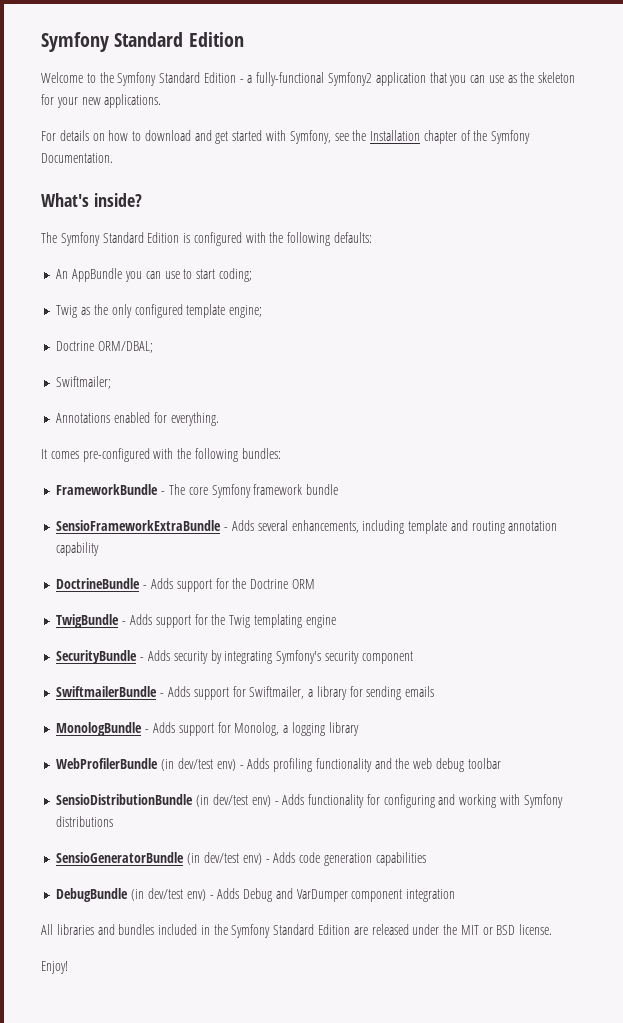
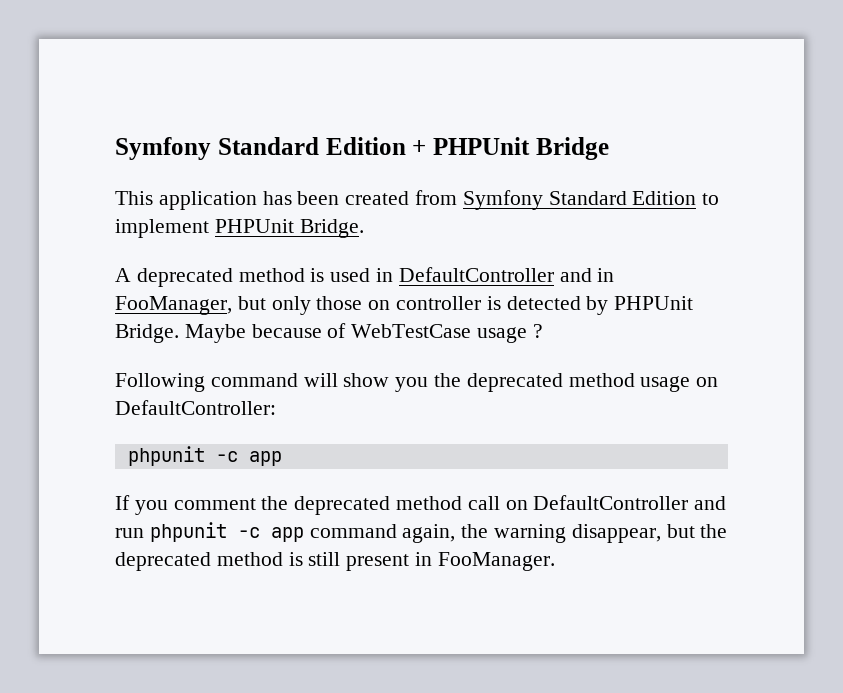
[41,32,244,52] [41,72,576,86] [41,94,162,108] [41,130,531,144] [41,153,113,163] [41,193,142,207] [41,232,373,246] [56,268,252,282] [56,304,263,318] [56,341,154,353] [56,376,112,389] [56,412,219,426] [41,448,281,462] [56,484,339,498] [56,520,558,534] [56,542,100,556] [56,578,315,592] [56,614,336,628] [56,650,413,664] [56,686,435,700] [56,722,359,736] [56,758,501,772] [56,794,563,808] [56,816,114,827] [56,852,426,866] [56,888,456,902] [41,924,553,938] [41,961,68,974] Symfony Standard Edition // Welcome to the Symfony Standard Edition - a fully-functional Symfony2 application that you can use as the skeleton for your new applications. // For details on how to download and get started with Symfony, see the Installation chapter of the Symfony Documentation. // What's inside? // The Symfony Standard Edition is configured with the following defaults: // An AppBundle you can use to start coding; // Twig as the only configured template engine; // Doctrine ORM/DBAL; // Swiftmailer; // Annotations enabled for everything. // It comes pre-configured with the following bundles: // FrameworkBundle - The core Symfony framework bundle // SensioFrameworkExtraBundle - Adds several enhancements, including template and routing annotation capability // DoctrineBundle - Adds support for the Doctrine ORM // TwigBundle - Adds support for the Twig templating engine // SecurityBundle - Adds security by integrating Symfony's security component // SwiftmailerBundle - Adds support for Swiftmailer, a library for sending emails // MonologBundle - Adds support for Monolog, a logging library // WebProfilerBundle (in dev/test env) - Adds profiling functionality and the web debug toolbar // SensioDistributionBundle (in dev/test env) - Adds functionality for configuring and working with Symfony distributions // SensioGeneratorBundle (in dev/test env) - Adds code generation capabilities // DebugBundle (in dev/test env) - Adds Debug and VarDumper component integration // All libraries and bundles included in the Symfony Standard Edition are released under the MIT or BSD license. // Enjoy! -> [115,137,609,160] [115,190,720,210] [115,219,364,238] [115,267,615,287] [115,296,694,315] [115,323,543,343] [115,373,719,392] [115,400,276,415] [127,446,282,466] [115,495,727,515] [115,522,728,543] [115,552,555,571] Symfony Standard Edition + PHPUnit Bridge // This application has been created from Symfony Standard Edition to implement PHPUnit Bridge. // A deprecated method is used in DefaultController and in FooManager, but only those on controller is detected by PHPUnit Bridge. Maybe because of WebTestCase usage ? // Following command will show you the deprecated method usage on DefaultController: // phpunit -c app // If you comment the deprecated method call on DefaultController and run phpunit -c app command again, the warning disappear, but the deprecated method is still present in FooManager.

